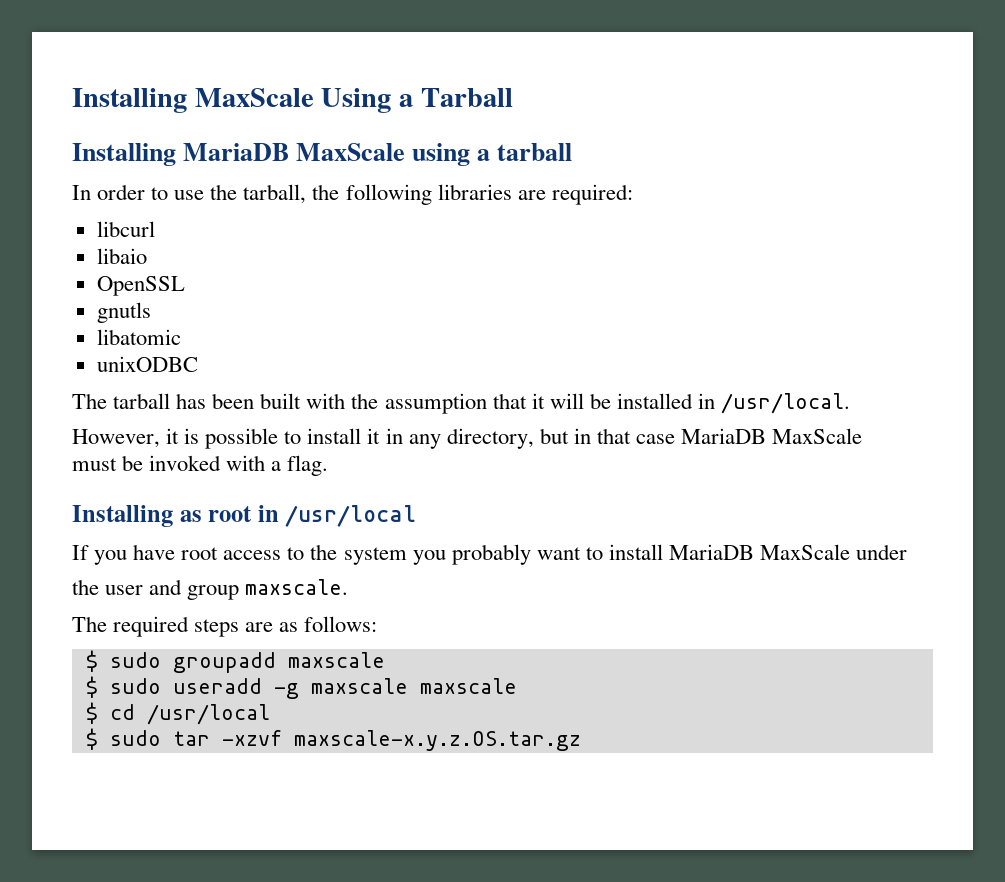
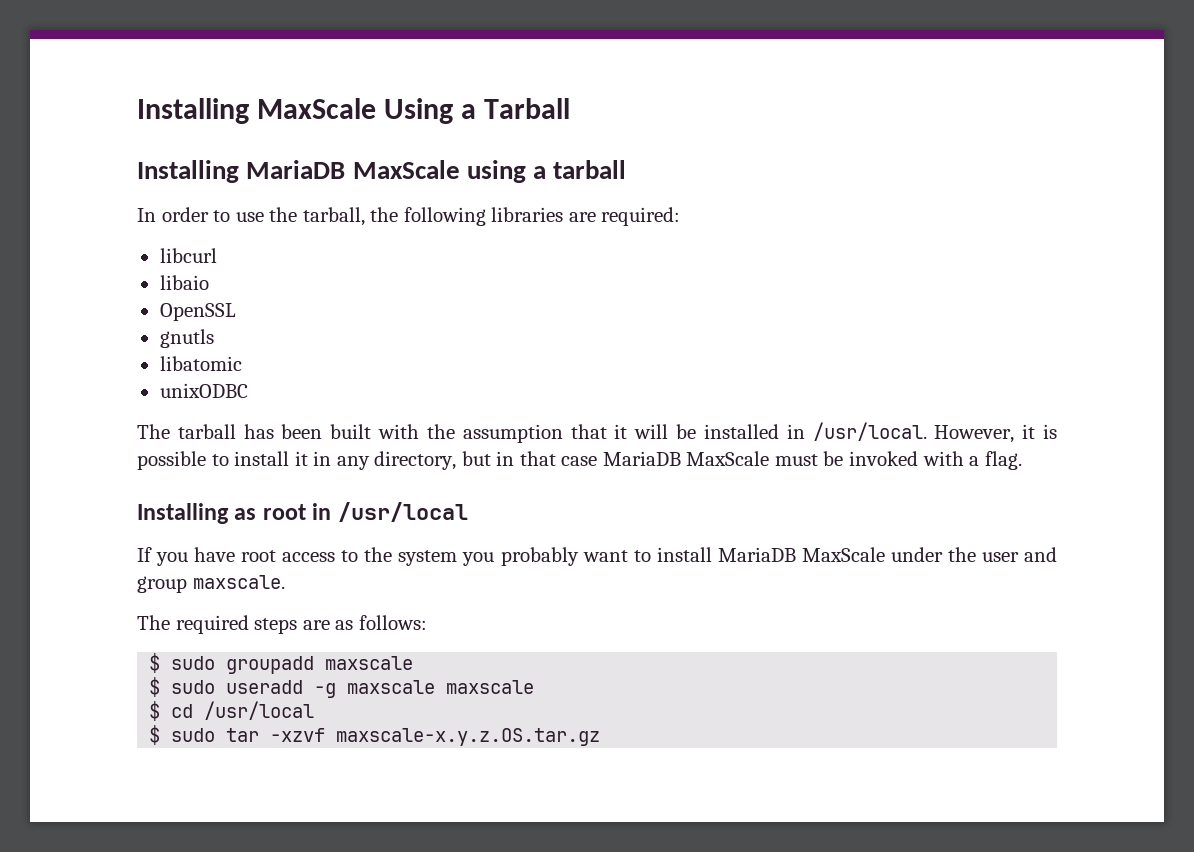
(851, 403) // -> (927, 431) none
(863, 436) // -> (770, 458) none
(908, 552) // -> (943, 554) none

